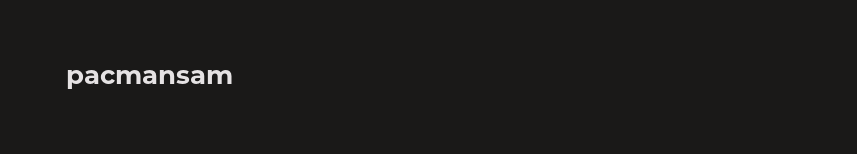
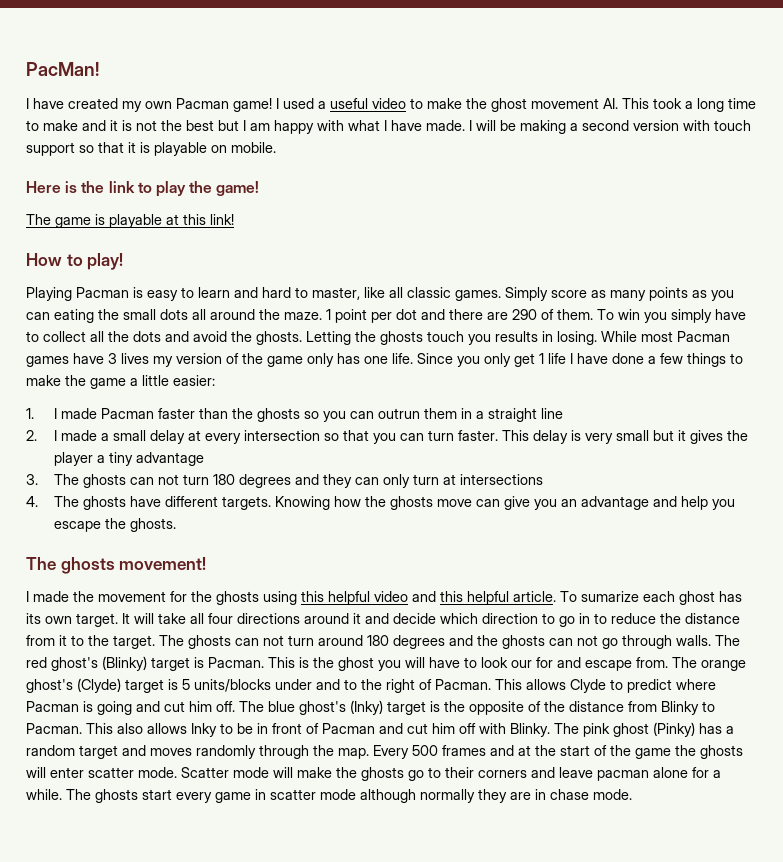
[66,70,233,89] pacmansam -> [26,62,99,76] [26,98,756,112] [26,120,751,134] [26,142,276,156] [26,181,260,197] [26,214,234,228] [26,253,124,270] [26,287,734,301] [26,309,746,323] [26,331,730,345] [26,353,743,367] [26,375,215,389] [26,408,563,422] [26,430,748,444] [53,452,204,466] [26,474,543,488] [26,496,735,510] [53,518,176,532] [26,557,207,574] [26,591,742,605] [26,613,740,627] [26,635,740,649] [26,656,746,671] [26,678,716,693] [26,700,715,715] [26,722,734,737] [26,745,743,759] [26,767,721,781] [26,789,632,803] PacMan! // I have created my own Pacman game! I used a useful video to make the ghost movement AI. This took a long time to make and it is not the best but I am happy with what I have made. I will be making a second version with touch support so that it is playable on mobile. // Here is the link to play the game! // The game is playable at this link! // How to play! // Playing Pacman is easy to learn and hard to master, like all classic games. Simply score as many points as you can eating the small dots all around the maze. 1 point per dot and there are 290 of them. To win you simply have to collect all the dots and avoid the ghosts. Letting the ghosts touch you results in losing. While most Pacman games have 3 lives my version of the game only has one life. Since you only get 1 life I have done a few things to make the game a little easier: // 1. I made Pacman faster than the ghosts so you can outrun them in a straight line // 2. I made a small delay at every intersection so that you can turn faster. This delay is very small but it gives the player a tiny advantage // 3. The ghosts can not turn 180 degrees and they can only turn at intersections // 4. The ghosts have different targets. Knowing how the ghosts move can give you an advantage and help you escape the ghosts. // The ghosts movement! // I made the movement for the ghosts using this helpful video and this helpful article. To sumarize each ghost has its own target. It will take all four directions around it and decide which direction to go in to reduce the distance from it to the target. The ghosts can not turn around 180 degrees and the ghosts can not go through walls. The red ghost's (Blinky) target is Pacman. This is the ghost you will have to look our for and escape from. The orange ghost's (Clyde) target is 5 units/blocks under and to the right of Pacman. This allows Clyde to predict where Pacman is going and cut him off. The blue ghost's (Inky) target is the opposite of the distance from Blinky to Pacman. This also allows Inky to be in front of Pacman and cut him off with Blinky. The pink ghost (Pinky) has a random target and moves randomly through the map. Every 500 frames and at the start of the game the ghosts will enter scatter mode. Scatter mode will make the ghosts go to their corners and leave pacman alone for a while. The ghosts start every game in scatter mode although normally they are in chase mode.

